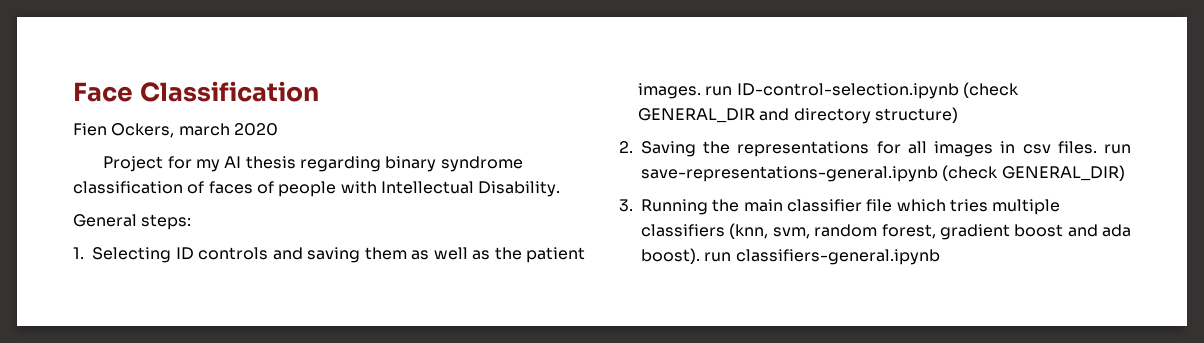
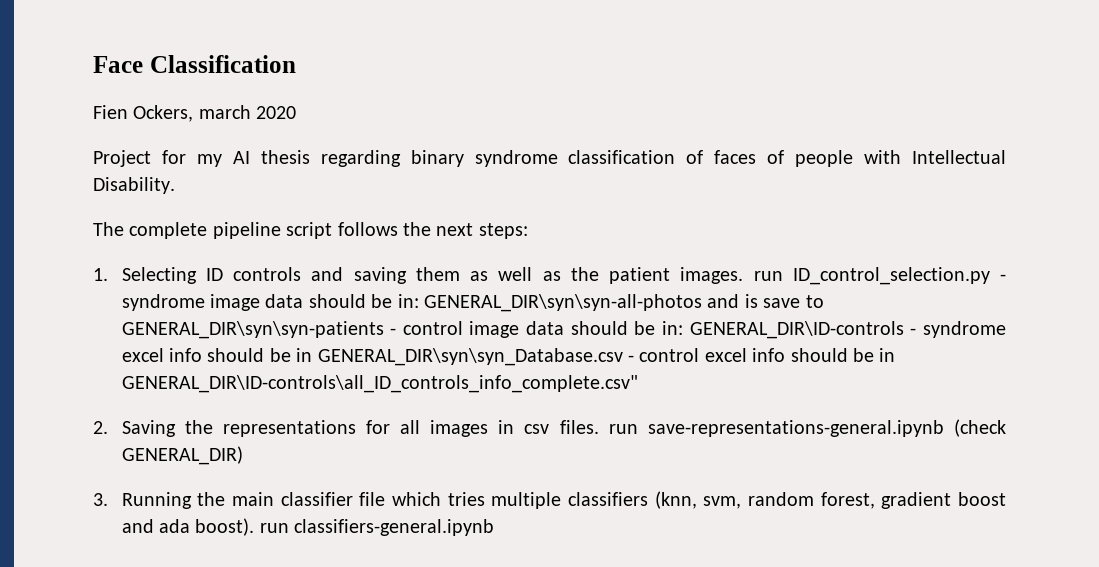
[73,214,137,227] General -> [93,222,474,239] The complete pipeline script follows the next
[736,82,1019,99] [638,107,958,124] ID-control-selection.ipynb (check GENERAL_DIR and directory structure) -> [792,267,1007,285] [121,294,824,312] [121,321,1007,339] [121,348,896,366] [121,375,638,393] ID_control_selection.py - syndrome image data should be in: GENERAL_DIR\syn\syn-all-photos and is save to GENERAL_DIR\syn\syn-patients - control image data should be in: GENERAL_DIR\ID-controls - syndrome excel info should be in GENERAL_DIR\syn\syn_Database.csv - control excel info should be in GENERAL_DIR\ID-controls\all_ID_controls_info_complete.csv"

